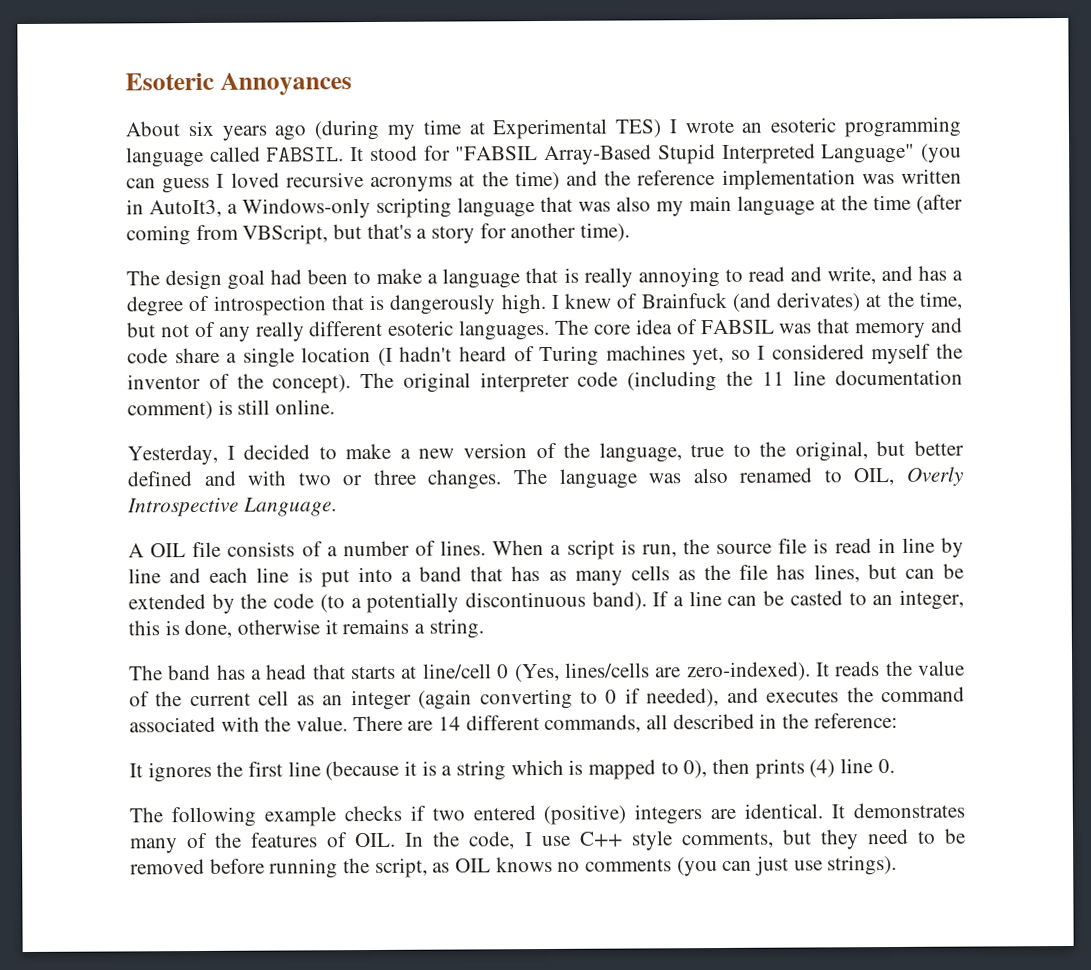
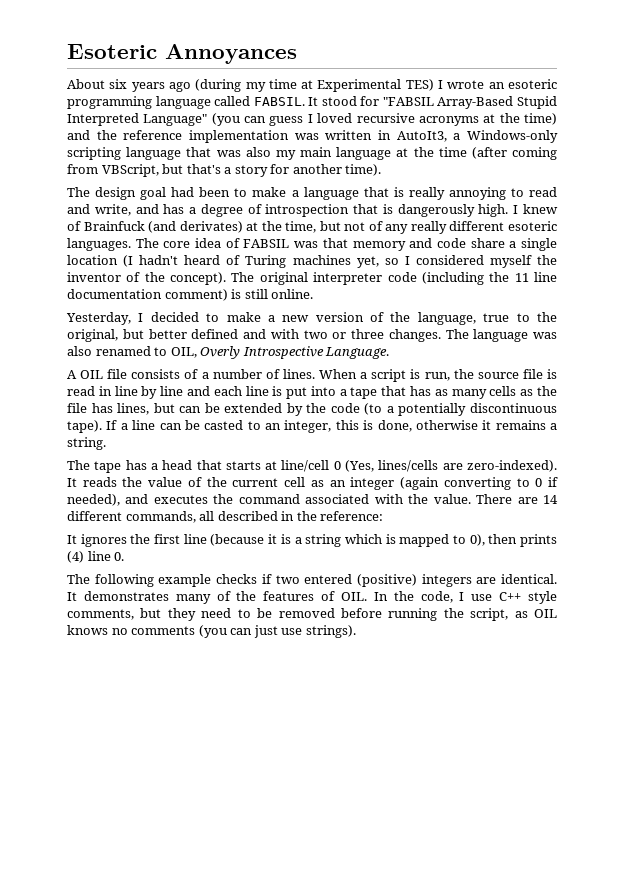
[419,566,463,582] band -> [350,387,378,399] tape
[591,591,647,611] band). -> [67,420,102,433] tape).
[168,664,212,681] band -> [94,461,122,473] tape

